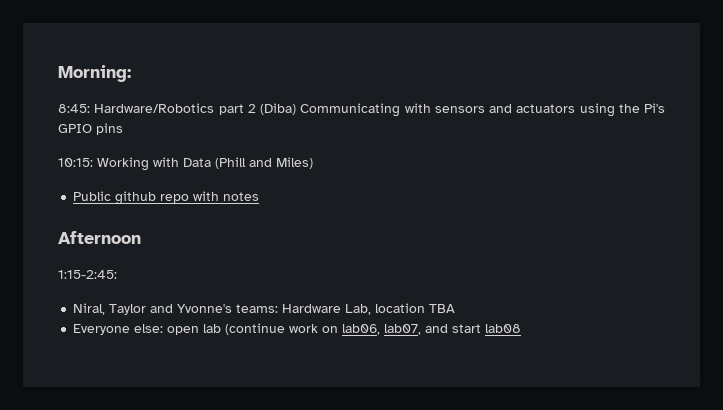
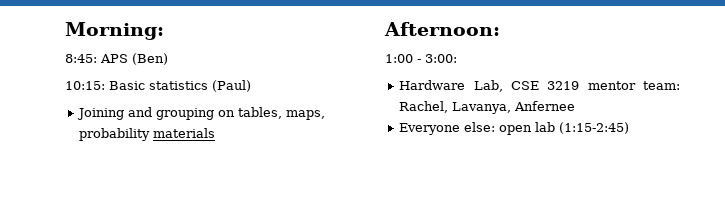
[94,103,665,117] [58,123,123,135] [58,157,313,171] [73,191,260,205] [58,231,141,244] [58,270,117,279] [73,303,456,315] [73,323,522,335] Hardware/Robotics part 2 (Diba) Communicating with sensors and actuators using the Pi's GPIO pins // 10:15: Working with Data (Phill and Miles) // Public github repo with notes // Afternoon // 1:15-2:45: // Niral, Taylor and Yvonne's teams: Hardware Lab, location TBA // Everyone else: open lab (continue work on lab06, lab07, and start lab08 -> [100,53,168,65] [65,80,251,92] [77,107,326,120] [79,128,216,141] [384,22,500,36] [385,54,457,63] [399,80,680,92] [399,101,576,114] [399,122,630,135] APS (Ben) // 10:15: Basic statistics (Paul) // Joining and grouping on tables, maps, probability materials // Afternoon: // 1:00 - 3:00: // Hardware Lab, CSE 3219 mentor team: Rachel, Lavanya, Anfernee // Everyone else: open lab (1:15-2:45)

